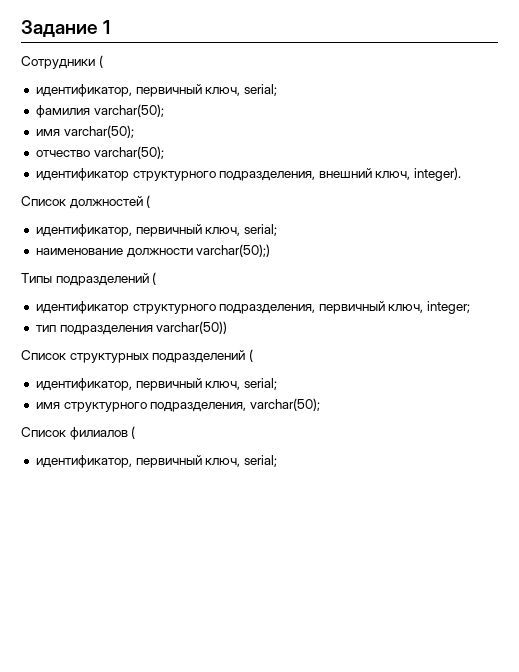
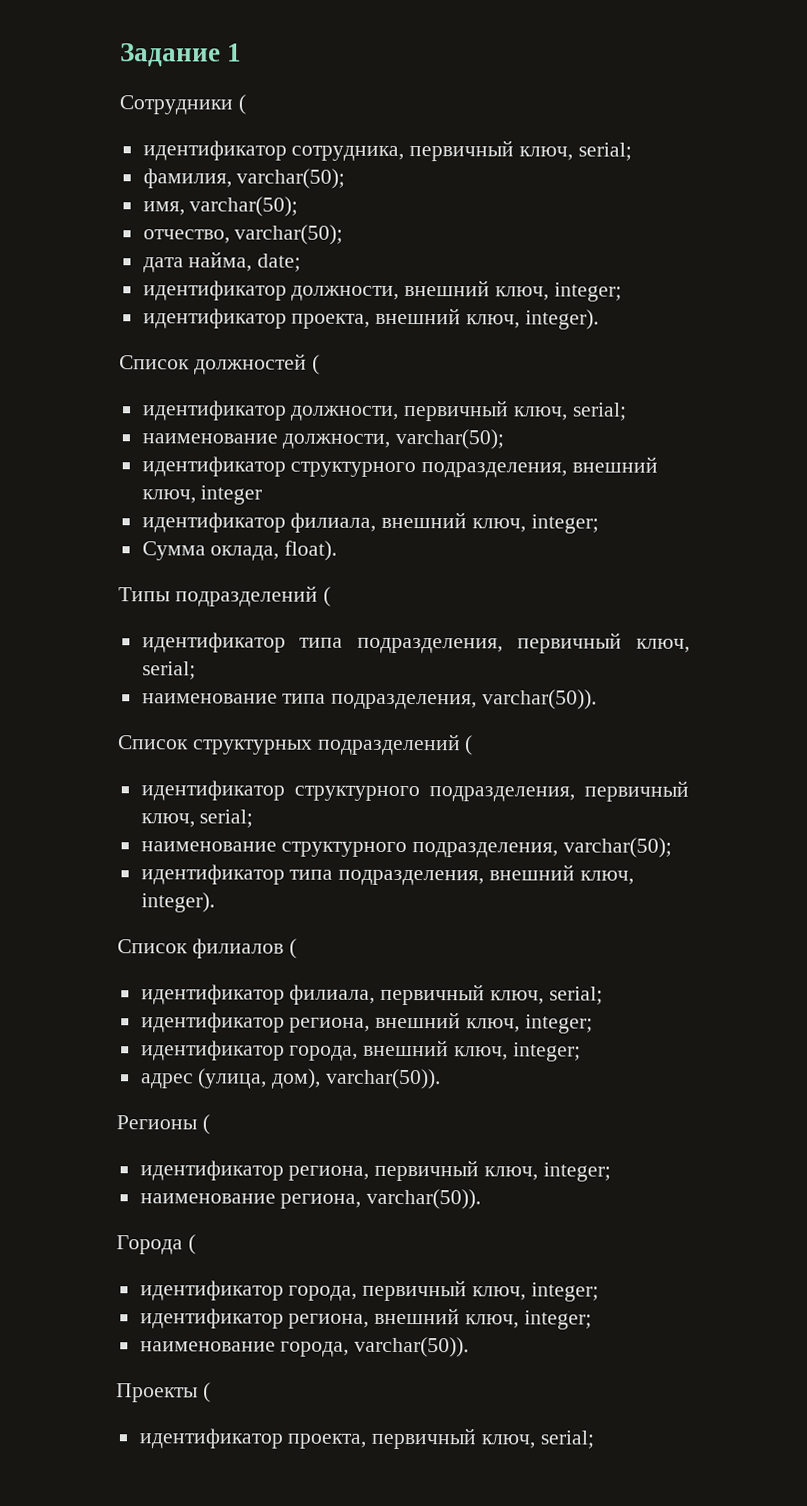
[35,84,277,97] [35,104,164,118] [35,125,134,138] [35,146,164,159] [35,168,316,181] идентификатор, первичный ключ, serial; // фамилия varchar(50); // имя varchar(50); // отчество varchar(50); // идентификатор структурного подразделения, -> [142,140,632,162] [142,168,346,189] [142,196,299,217] [142,224,344,245] [142,251,302,273] [142,280,622,302] [142,308,371,329] идентификатор сотрудника, первичный ключ, serial; // фамилия, varchar(50); // имя, varchar(50); // отчество, varchar(50); // дата найма, date; // идентификатор должности, внешний ключ, integer; // идентификатор проекта,
[35,224,277,237] [35,244,271,258] [21,273,52,283] идентификатор, первичный ключ, serial; // наименование должности varchar(50);) // Типы -> [141,400,627,422] [141,428,505,450] [141,456,659,478] [141,485,263,505] [141,511,599,534] [141,540,338,561] [118,585,331,607] [141,632,690,654] [141,661,196,680] [141,689,598,710] [118,735,313,755] идентификатор должности, первичный ключ, serial; // наименование должности, varchar(50); // идентификатор структурного подразделения, внешний ключ, integer // идентификатор филиала, внешний ключ, integer; // Сумма оклада, float). // Типы подразделений ( // идентификатор типа подразделения, первичный ключ, serial; // наименование типа подразделения, varchar(50)). // Список структурных
[427,301,471,314] [35,321,228,335] [21,349,253,363] [35,378,277,391] [35,402,60,409] integer; // тип подразделения varchar(50)) // Список структурных подразделений ( // идентификатор, первичный ключ, serial; // имя -> [199,809,254,828] [140,841,277,852] serial; // наименование
(320, 404) none -> [140,864,634,886] [140,892,215,913] // идентификатор типа подразделения, внешний ключ, integer).
[35,455,277,468] идентификатор, первичный ключ, serial; -> [140,983,603,1006] [140,1011,593,1034] [140,1039,581,1062] [140,1068,442,1090] [116,1114,210,1135] [139,1159,611,1182] [139,1188,482,1210] [116,1234,196,1255] [139,1279,599,1302] [139,1307,592,1330] [139,1336,470,1358] [116,1382,211,1403] [138,1427,594,1450] идентификатор филиала, первичный ключ, serial; // идентификатор региона, внешний ключ, integer; // идентификатор города, внешний ключ, integer; // адрес (улица, дом), varchar(50)). // Регионы ( // идентификатор региона, первичный ключ, integer; // наименование региона, varchar(50)). // Города ( // идентификатор города, первичный ключ, integer; // идентификатор региона, внешний ключ, integer; // наименование города, varchar(50)). // Проекты ( // идентификатор проекта, первичный ключ, serial;

